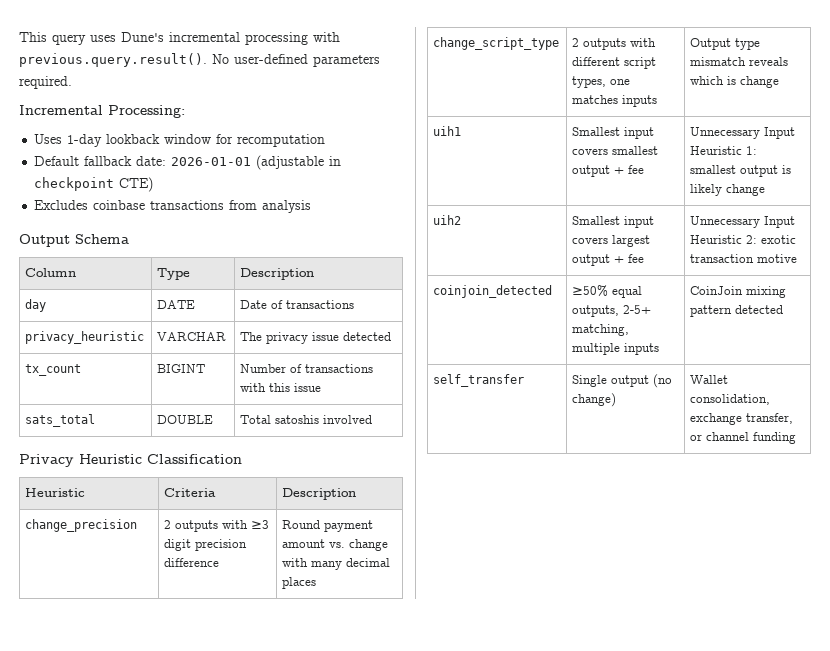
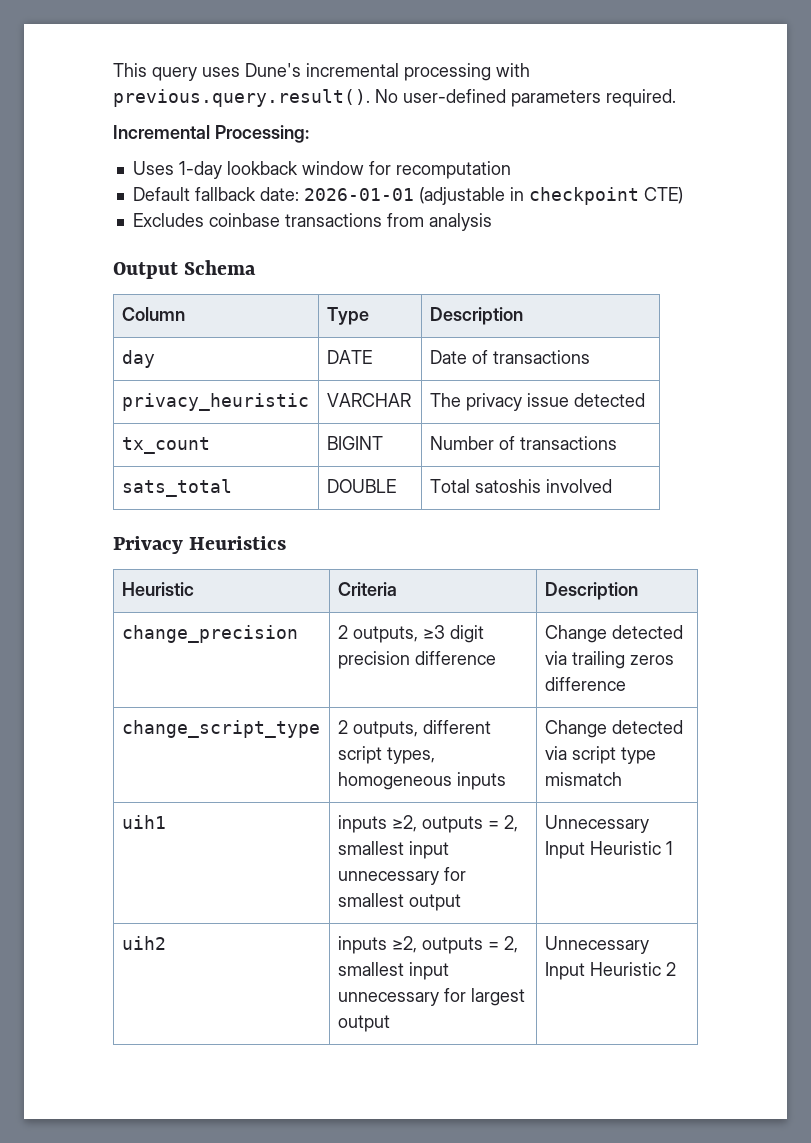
[240,383,322,392] with this issue -> (617, 443) none
[79,454,242,464] Heuristic Classification -> [189,536,287,550] Heuristics
[175,520,249,532] outputs with -> [352,626,418,643] outputs,
[282,520,374,532] [282,539,389,551] [282,558,391,570] [282,577,317,589] Round payment amount vs. change with many decimal places -> [544,625,683,643] [544,651,674,669] [544,677,626,691] Change detected via trailing zeros difference
[583,38,657,50] outputs with -> [352,721,418,738] outputs,
[610,79,631,85] [572,95,658,107] [690,38,761,50] [690,57,789,66] [690,76,780,88] [433,126,462,136] [572,127,655,139] [572,146,659,155] [572,165,645,177] [690,127,796,139] [690,146,758,155] [690,165,792,177] [690,184,766,196] [433,215,462,225] [572,216,655,228] [572,237,609,244] one matches inputs | Output type mismatch reveals which is change // uih1 | Smallest input covers smallest output + fee | Unnecessary Input Heuristic 1: smallest output is likely change // uih2 | Smallest input covers -> [337,772,506,790] [544,720,683,738] [544,746,656,764] [544,772,622,786] [121,815,166,829] [337,815,518,833] [337,841,449,859] [337,867,466,885] [337,893,461,911] [544,815,649,833] [544,841,673,859] [121,936,166,950] [337,936,518,954] [337,962,449,980] [337,988,466,1006] homogeneous inputs | Change detected via script type mismatch // uih1 | inputs ≥2, outputs = 2, smallest input unnecessary for smallest output | Unnecessary Input Heuristic 1 // uih2 | inputs ≥2, outputs = 2, smallest input unnecessary for
[614,254,645,263] [690,216,796,228] [690,235,797,244] [690,254,798,263] [433,285,553,298] [572,285,643,298] [572,305,652,317] [572,324,630,336] [572,343,660,355] [690,286,787,298] [690,305,784,317] [433,374,525,387] [572,374,673,388] [572,393,617,407] [690,375,729,384] [690,394,771,405] [690,413,794,425] [690,432,797,444] + fee | Unnecessary Input Heuristic 2: exotic transaction motive // coinjoin_detected | ≥50% equal outputs, 2-5+ matching, multiple inputs | CoinJoin mixing pattern detected // self_transfer | Single output (no change) | Wallet consolidation, exchange transfer, or channel funding -> [544,936,649,954] [544,962,676,980] | Unnecessary Input Heuristic 2

